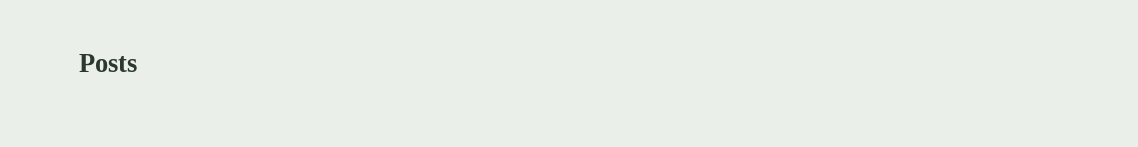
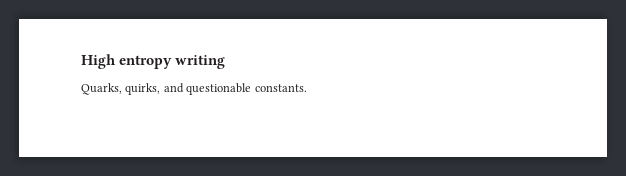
[79,54,137,72] Posts -> [81,54,226,69] [81,83,307,95] High entropy writing // Quarks, quirks, and questionable constants.

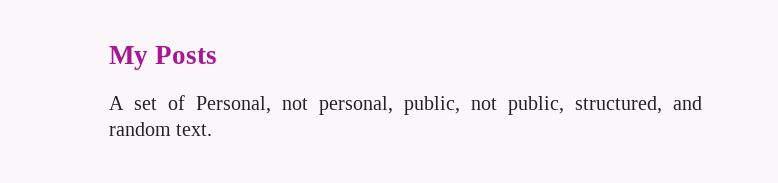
[81,54,226,69] [81,83,307,95] High entropy writing // Quarks, quirks, and questionable constants. -> [109,46,218,70] [109,95,702,115] [109,122,213,136] My Posts // A set of Personal, not personal, public, not public, structured, and random text.

